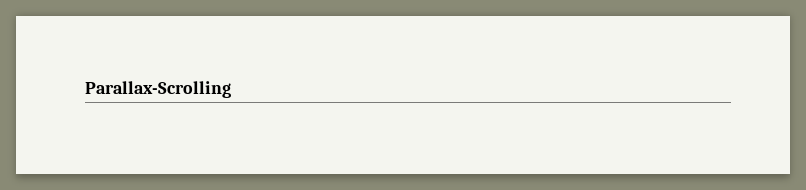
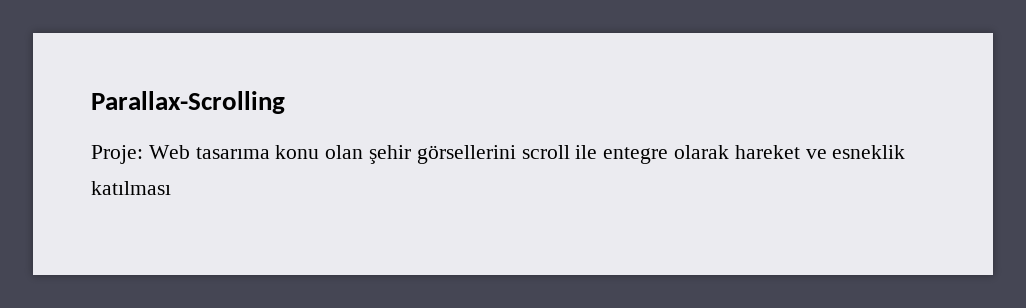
(231, 89) none -> [91,145,906,164] [91,181,171,195] // Proje: Web tasarıma konu olan şehir görsellerini scroll ile entegre olarak hareket ve esneklik katılması

